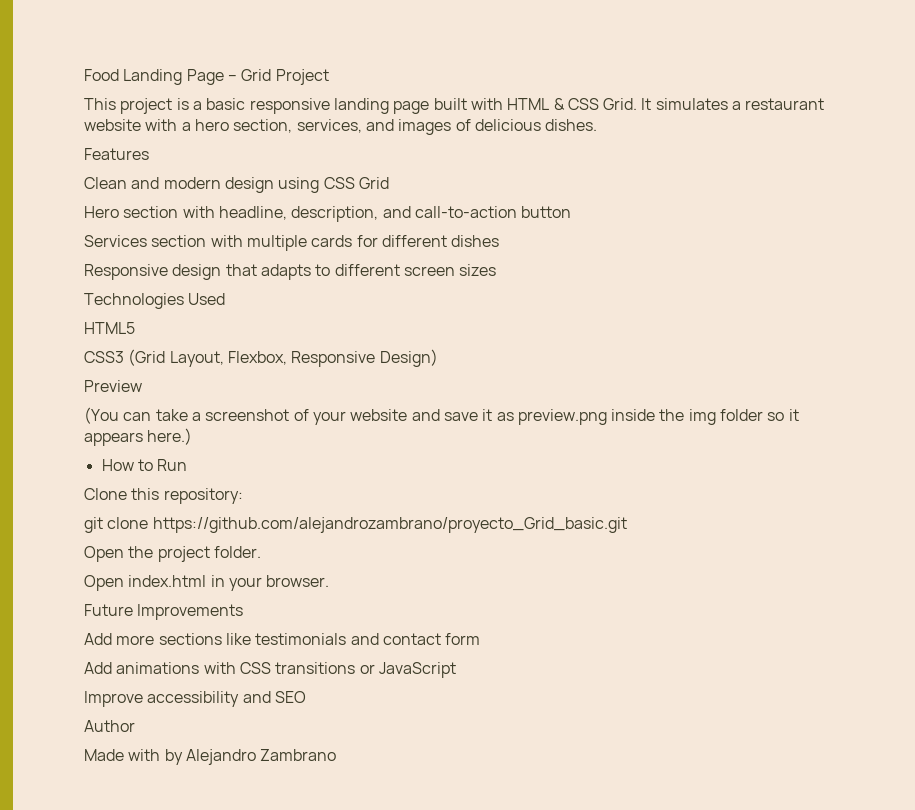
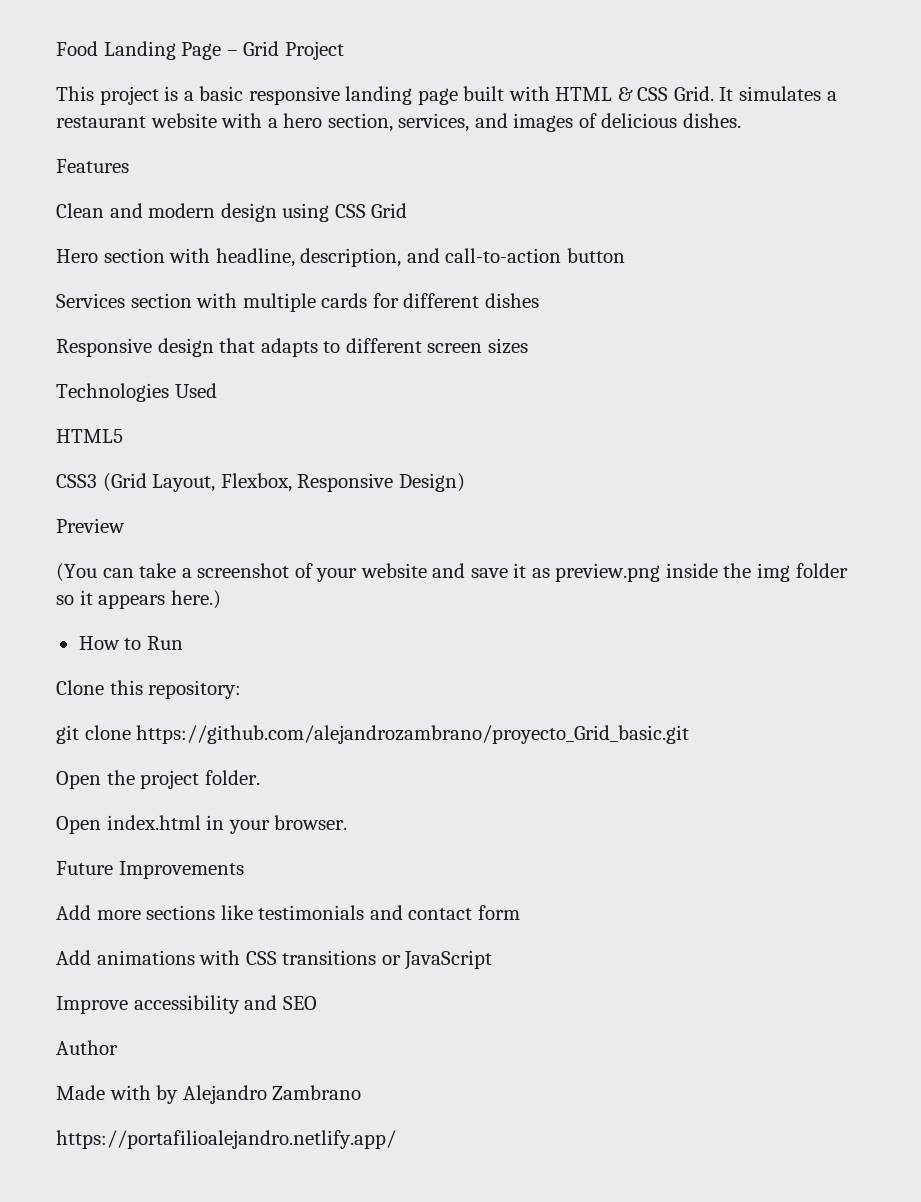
(337, 755) none -> [56,1130,396,1149] // https://portafilioalejandro.netlify.app/

